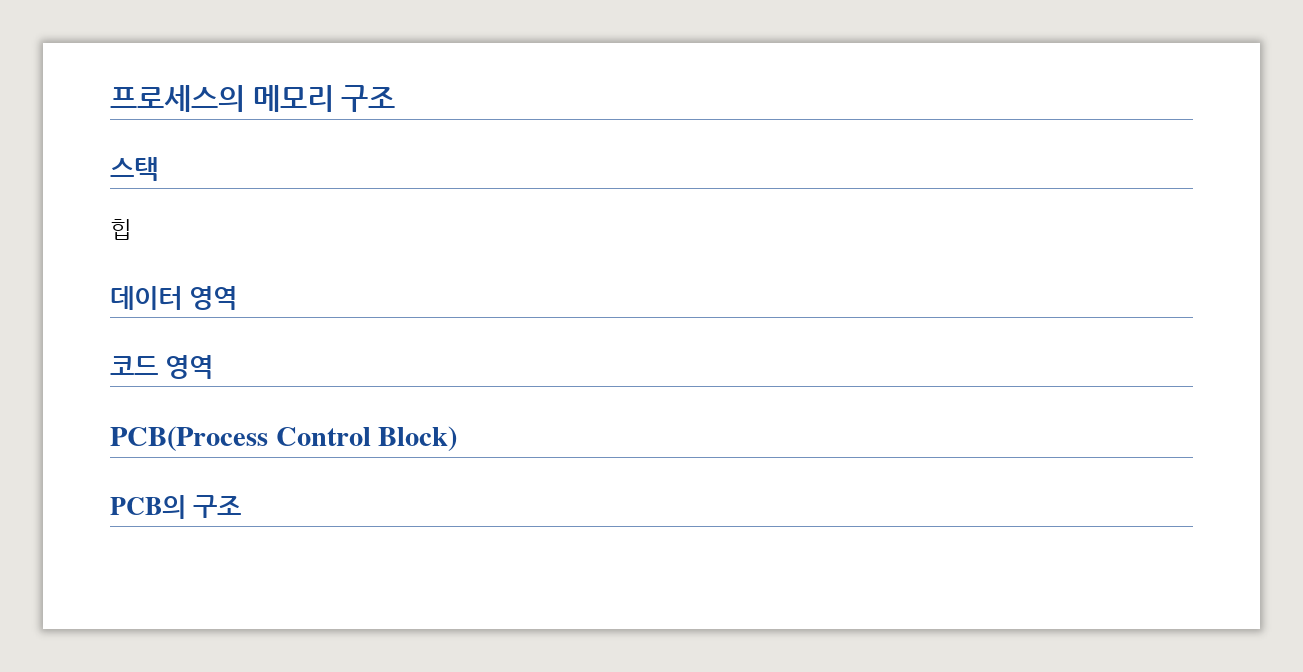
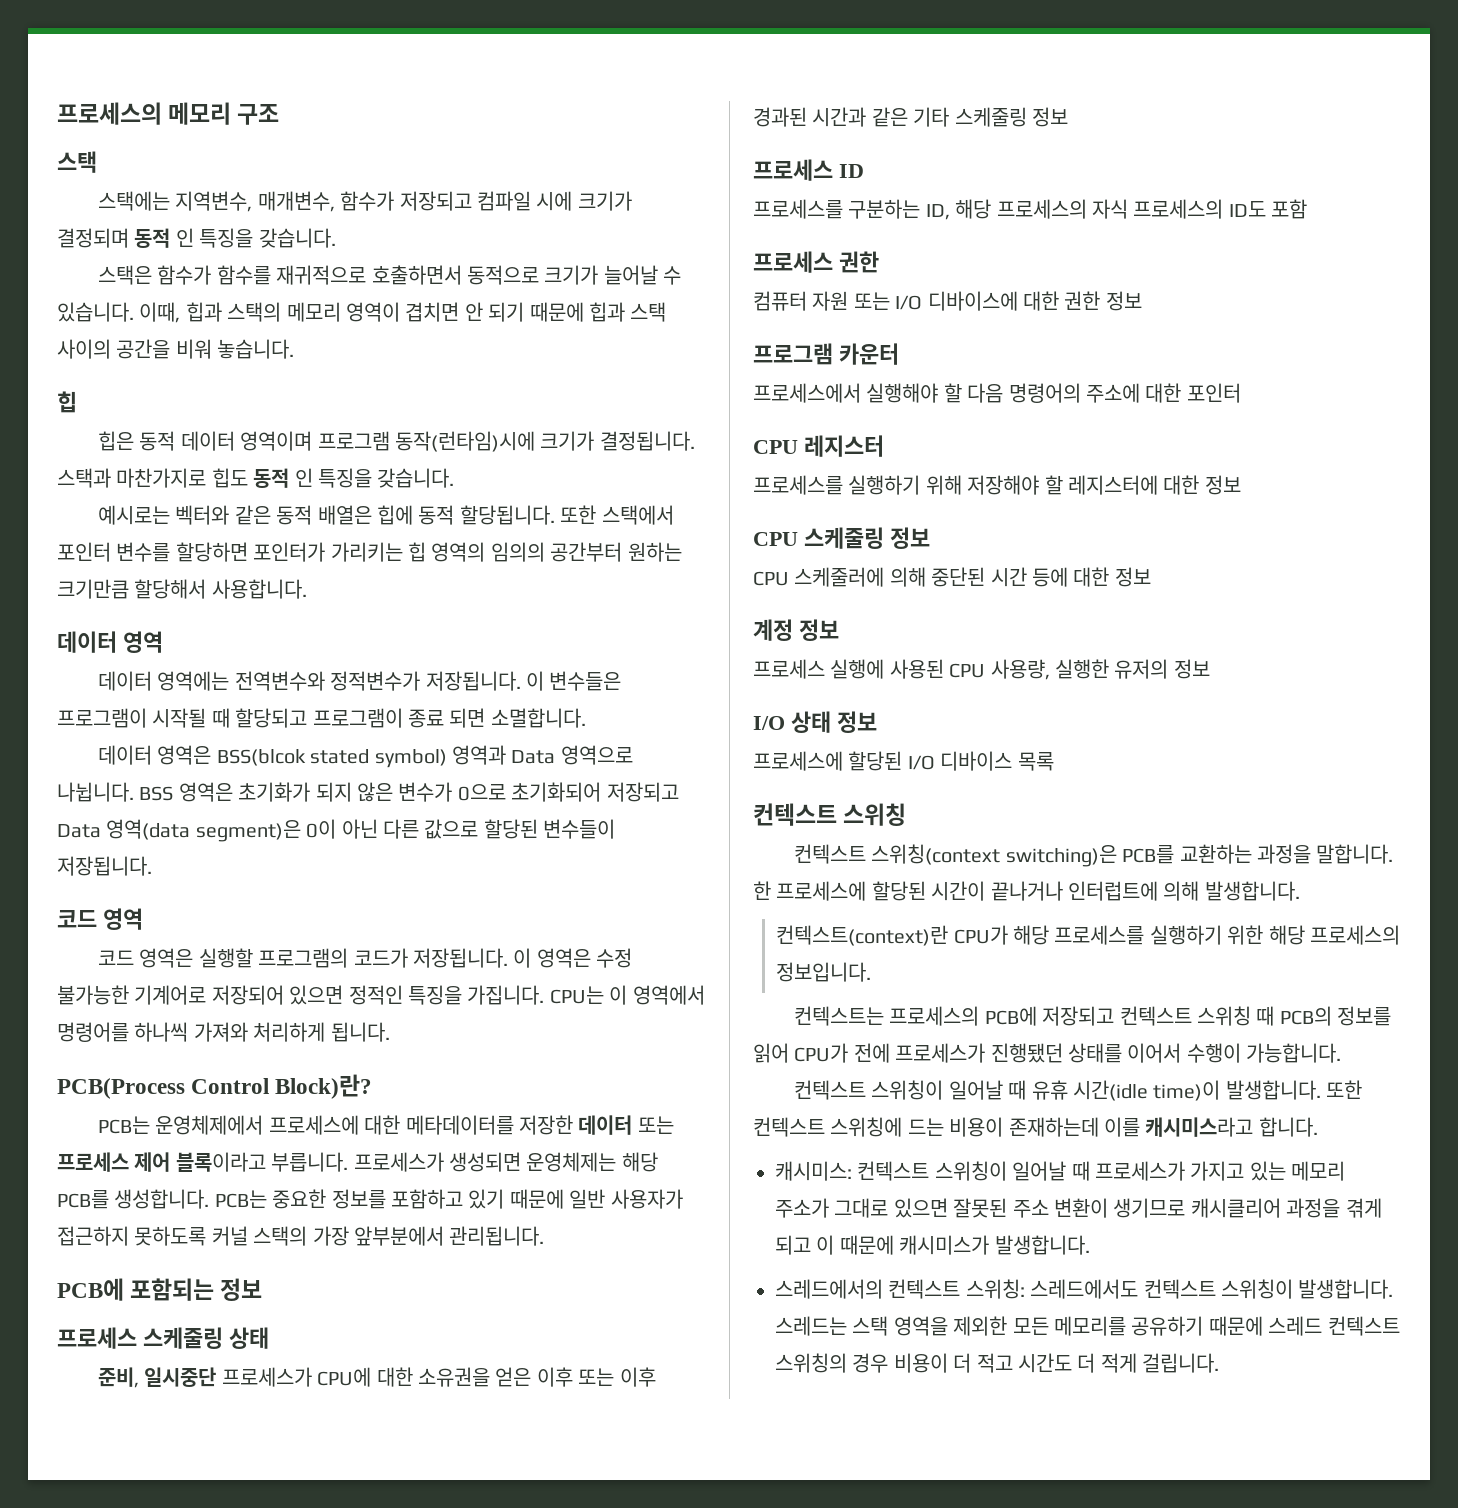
[110,219,132,240] [110,286,238,310] [110,355,214,379] [110,426,458,451] [110,495,242,519] 힙 // 데이터 영역 // 코드 영역 // PCB(Process Control Block) // PCB의 구조 -> [98,191,632,212] [57,228,336,248] [98,265,682,285] [57,302,667,323] [57,339,295,359] [57,391,77,413] [98,431,695,452] [57,468,455,488] [98,505,674,525] [57,542,682,562] [57,579,307,599] [57,631,163,653] [98,671,622,691] [57,708,586,728] [98,745,633,768] [57,782,679,802] [57,819,616,842] [57,856,152,876] [57,908,143,930] [98,948,633,968] [57,985,705,1005] [57,1022,390,1042] [57,1074,373,1099] [98,1115,674,1135] [57,1152,658,1172] [57,1189,683,1209] [57,1226,545,1246] [57,1278,263,1301] [57,1327,269,1349] [98,1367,656,1388] [753,107,1068,127] [753,159,864,181] [753,199,1308,220] [753,251,879,273] [753,291,1142,311] [753,343,899,365] [753,383,1241,403] [753,435,884,457] [753,475,1241,495] [753,527,930,549] [753,567,1151,587] [753,619,839,641] [753,659,1210,680] [753,711,877,733] [753,751,1054,771] [753,803,907,826] [794,844,1394,867] [753,881,1300,901] [776,925,1401,946] [776,962,872,982] [794,1006,1392,1026] [753,1043,1342,1063] [794,1080,1363,1101] [753,1117,1318,1137] [775,1161,1346,1181] [775,1198,1382,1218] [775,1235,1090,1255] [775,1279,1394,1299] [775,1316,1400,1336] [775,1353,1220,1373] 스택에는 지역변수, 매개변수, 함수가 저장되고 컴파일 시에 크기가 결정되며 동적 인 특징을 갖습니다. // 스택은 함수가 함수를 재귀적으로 호출하면서 동적으로 크기가 늘어날 수 있습니다. 이때, 힙과 스택의 메모리 영역이 겹치면 안 되기 때문에 힙과 스택 사이의 공간을 비워 놓습니다. // 힙 // 힙은 동적 데이터 영역이며 프로그램 동작(런타임)시에 크기가 결정됩니다. 스택과 마찬가지로 힙도 동적 인 특징을 갖습니다. // 예시로는 벡터와 같은 동적 배열은 힙에 동적 할당됩니다. 또한 스택에서 포인터 변수를 할당하면 포인터가 가리키는 힙 영역의 임의의 공간부터 원하는 크기만큼 할당해서 사용합니다. // 데이터 영역 // 데이터 영역에는 전역변수와 정적변수가 저장됩니다. 이 변수들은 프로그램이 시작될 때 할당되고 프로그램이 종료 되면 소멸합니다. // 데이터 영역은 BSS(blcok stated symbol) 영역과 Data 영역으로 나뉩니다. BSS 영역은 초기화가 되지 않은 변수가 0으로 초기화되어 저장되고 Data 영역(data segment)은 0이 아닌 다른 값으로 할당된 변수들이 저장됩니다. // 코드 영역 // 코드 영역은 실행할 프로그램의 코드가 저장됩니다. 이 영역은 수정 불가능한 기계어로 저장되어 있으면 정적인 특징을 가집니다. CPU는 이 영역에서 명령어를 하나씩 가져와 처리하게 됩니다. // PCB(Process Control Block)란? // PCB는 운영체제에서 프로세스에 대한 메타데이터를 저장한 데이터 또는 프로세스 제어 블록이라고 부릅니다. 프로세스가 생성되면 운영체제는 해당 PCB를 생성합니다. PCB는 중요한 정보를 포함하고 있기 때문에 일반 사용자가 접근하지 못하도록 커널 스택의 가장 앞부분에서 관리됩니다. // PCB에 포함되는 정보 // 프로세스 스케줄링 상태 // 준비, 일시중단 프로세스가 CPU에 대한 소유권을 얻은 이후 또는 이후 경과된 시간과 같은 기타 스케줄링 정보 // 프로세스 ID // 프로세스를 구분하는 ID, 해당 프로세스의 자식 프로세스의 ID도 포함 // 프로세스 권한 // 컴퓨터 자원 또는 I/O 디바이스에 대한 권한 정보 // 프로그램 카운터 // 프로세스에서 실행해야 할 다음 명령어의 주소에 대한 포인터 // CPU 레지스터 // 프로세스를 실행하기 위해 저장해야 할 레지스터에 대한 정보 // CPU 스케줄링 정보 // CPU 스케줄러에 의해 중단된 시간 등에 대한 정보 // 계정 정보 // 프로세스 실행에 사용된 CPU 사용량, 실행한 유저의 정보 // I/O 상태 정보 // 프로세스에 할당된 I/O 디바이스 목록 // 컨텍스트 스위칭 // 컨텍스트 스위칭(context switching)은 PCB를 교환하는 과정을 말합니다. 한 프로세스에 할당된 시간이 끝나거나 인터럽트에 의해 발생합니다. // 컨텍스트(context)란 CPU가 해당 프로세스를 실행하기 위한 해당 프로세스의 정보입니다. // 컨텍스트는 프로세스의 PCB에 저장되고 컨텍스트 스위칭 때 PCB의 정보를 읽어 CPU가 전에 프로세스가 진행됐던 상태를 이어서 수행이 가능합니다. // 컨텍스트 스위칭이 일어날 때 유휴 시간(idle time)이 발생합니다. 또한 컨텍스트 스위칭에 드는 비용이 존재하는데 이를 캐시미스라고 합니다. // 캐시미스: 컨텍스트 스위칭이 일어날 때 프로세스가 가지고 있는 메모리 주소가 그대로 있으면 잘못된 주소 변환이 생기므로 캐시클리어 과정을 겪게 되고 이 때문에 캐시미스가 발생합니다. // 스레드에서의 컨텍스트 스위칭: 스레드에서도 컨텍스트 스위칭이 발생합니다. 스레드는 스택 영역을 제외한 모든 메모리를 공유하기 때문에 스레드 컨텍스트 스위칭의 경우 비용이 더 적고 시간도 더 적게 걸립니다.

